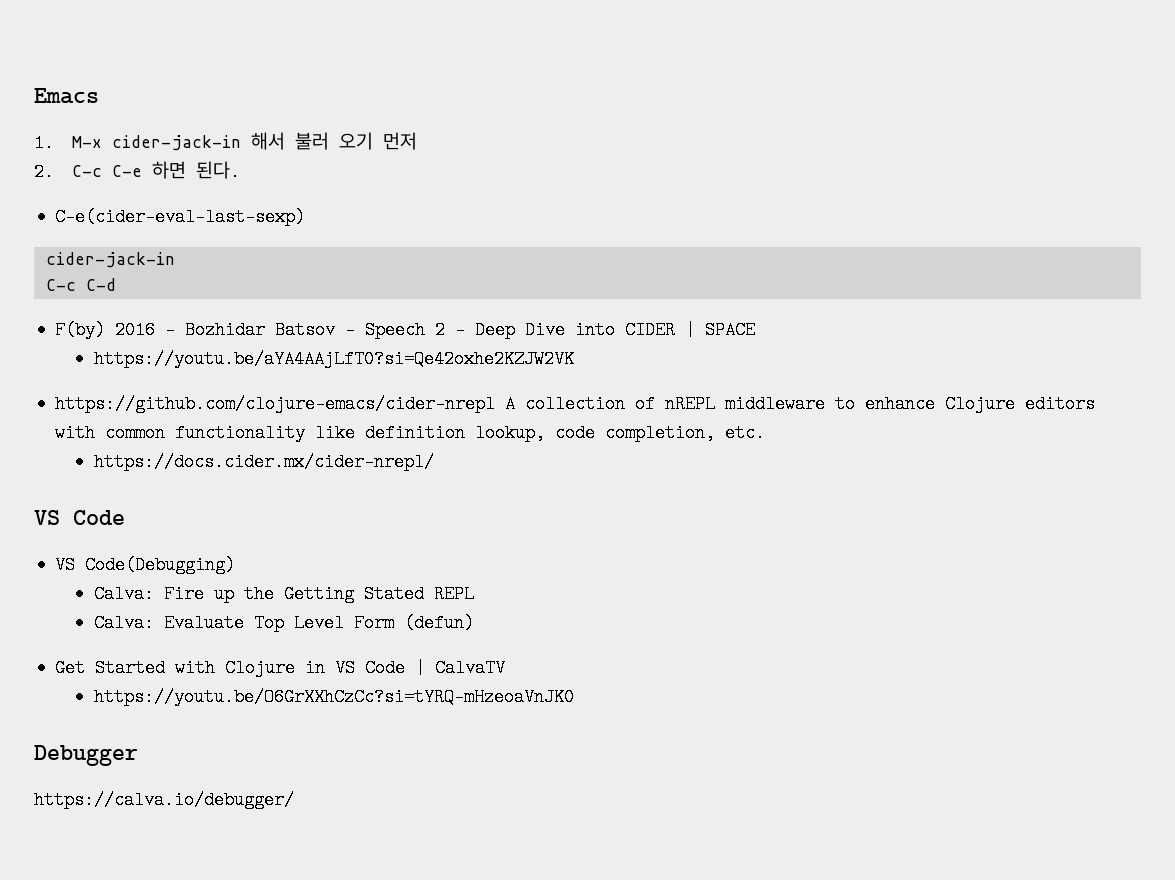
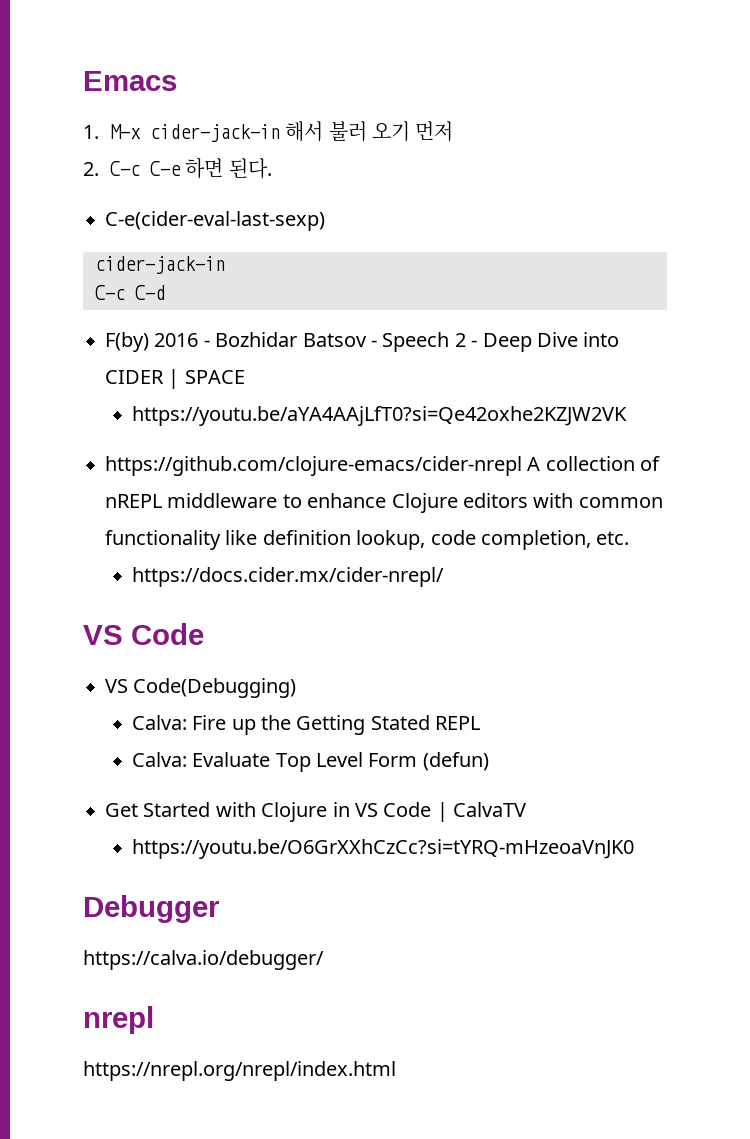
(294, 800) none -> [83,1006,154,1034] [83,1061,396,1081] // nrepl // https://nrepl.org/nrepl/index.html

